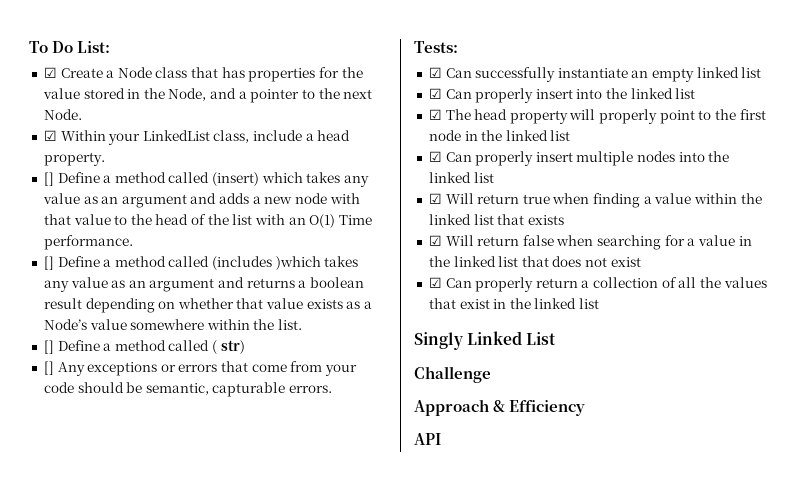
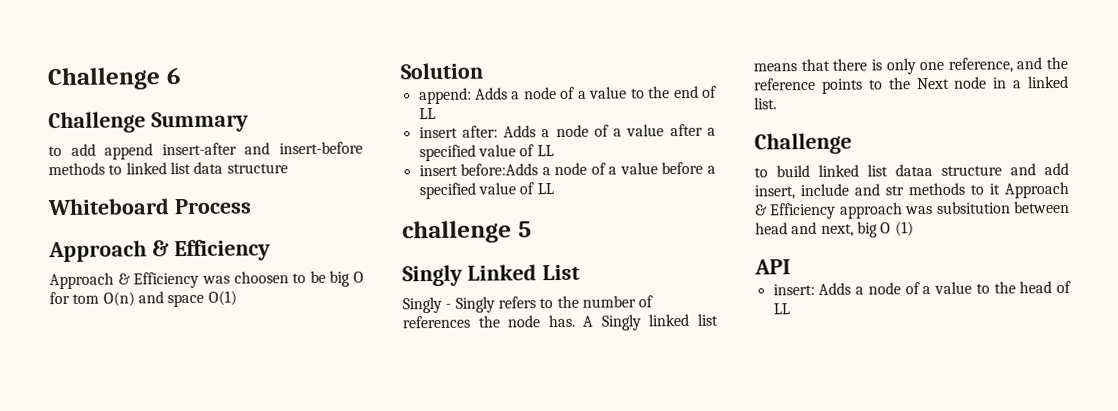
[29,41,111,53] [43,67,363,82] [42,88,373,103] [43,109,82,120] [43,130,351,145] [43,152,105,166] [43,172,370,187] [42,193,360,208] [43,214,71,225] To Do List: // ☑ Create a Node class that has properties for the value stored in the Node, and a pointer to the next Node. // ☑ Within your LinkedList class, include a head property. // [] Define a method called (insert) which takes any value as an argument and adds a new node with that -> [47,67,181,91] [48,111,249,134] [48,141,363,160] [48,161,288,176] [47,198,252,216] [48,239,271,263] [49,270,364,290] [49,290,237,308] [400,62,483,80] [418,85,717,105] [418,107,436,120] [418,123,716,139] [418,144,554,162] [418,161,716,177] [418,182,554,200] [402,220,532,244] [402,264,580,287] [402,295,654,314] [402,313,718,331] [753,56,1068,75] [753,75,1069,94] [754,97,777,110] [754,132,852,155] [754,162,1069,178] [754,181,1069,200] [754,200,1070,220] [755,221,914,238] [754,259,791,275] [772,282,932,296] Challenge 6 // Challenge Summary // to add append insert-after and insert-before methods to linked list data structure // Whiteboard Process // Approach & Efficiency // Approach & Efficiency was choosen to be big O for tom O(n) and space O(1) // Solution // append: Adds a node of a value to the end of LL // insert after: Adds a node of a value after a specified value of LL // insert before:Adds a node of a value before a specified value of LL // challenge 5 // Singly Linked List // Singly - Singly refers to the number of references the node has. A Singly linked list means that there is only one reference, and the reference points to the Next node in a linked list. // Challenge // to build linked list dataa structure and add insert, include and str methods to it Approach & Efficiency approach was subsitution between head and next, big O (1) // API // insert: Adds a node of a
[207,214,372,228] [43,235,133,250] [43,256,359,270] [43,277,365,292] [43,298,373,313] [43,319,303,330] [43,340,245,354] [43,361,358,376] [43,382,333,397] [414,41,458,53] [428,67,762,82] [428,88,696,103] [428,109,766,124] [428,130,571,141] [428,151,730,166] [428,172,494,183] [428,193,762,208] [428,214,564,225] [428,235,752,250] [428,256,641,267] [428,277,767,292] [428,298,600,309] [414,331,557,350] [414,366,491,383] [414,399,586,416] [414,433,441,445] the list with an O(1) Time performance. // [] Define a method called (includes )which takes any value as an argument and returns a boolean result depending on whether that value exists as a Node’s value somewhere within the list. // [] Define a method called ( str) // [] Any exceptions or errors that come from your code should be semantic, capturable errors. // Tests: // ☑ Can successfully instantiate an empty linked list // ☑ Can properly insert into the linked list // ☑ The head property will properly point to the first node in the linked list // ☑ Can properly insert multiple nodes into the linked list // ☑ Will return true when finding a value within the linked list that exists // ☑ Will return false when searching for a value in the linked list that does not exist // ☑ Can properly return a collection of all the values that exist in the linked list // Singly Linked List // Challenge // Approach & Efficiency // API -> [772,303,790,315] LL

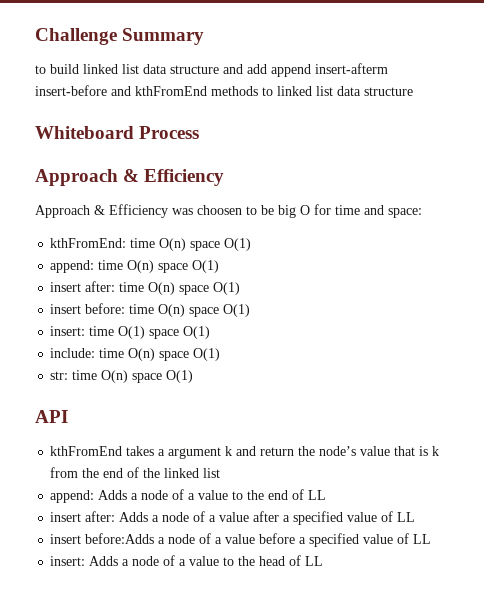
[47,67,181,91] [48,111,146,134] Challenge 6 // Challenge -> [35,28,117,45] Challenge
[70,141,363,160] add append insert-after and insert-before -> [50,63,388,77] [35,85,207,96] build linked list data structure and add append insert-afterm insert-before and kthFromEnd
[72,290,237,308] [400,62,483,80] tom O(n) and space O(1) // Solution -> [335,205,422,218] [50,238,252,251] [50,260,220,273] [50,281,241,295] [50,303,251,317] [50,326,211,339] [50,348,221,361] [50,370,194,383] [35,410,68,423] [50,446,440,459] [50,467,221,478] time and space: // kthFromEnd: time O(n) space O(1) // append: time O(n) space O(1) // insert after: time O(n) space O(1) // insert before: time O(n) space O(1) // insert: time O(1) space O(1) // include: time O(n) space O(1) // str: time O(n) space O(1) // API // kthFromEnd takes a argument k and return the node’s value that is k from the end of the linked list
[402,220,532,244] [402,264,580,287] [402,295,654,314] [402,313,718,331] [753,56,1068,75] [753,75,1069,94] [754,97,777,110] [754,132,852,155] [754,162,1069,178] [754,181,1069,200] [754,200,1070,220] [755,221,914,238] [754,259,791,275] // challenge 5 // Singly Linked List // Singly - Singly refers to the number of references the node has. A Singly linked list means that there is only one reference, and the reference points to the Next node in a linked list. // Challenge // to build linked list dataa structure and add insert, include and str methods to it Approach & Efficiency approach was subsitution between head and next, big O (1) // API -> (432, 539) none

